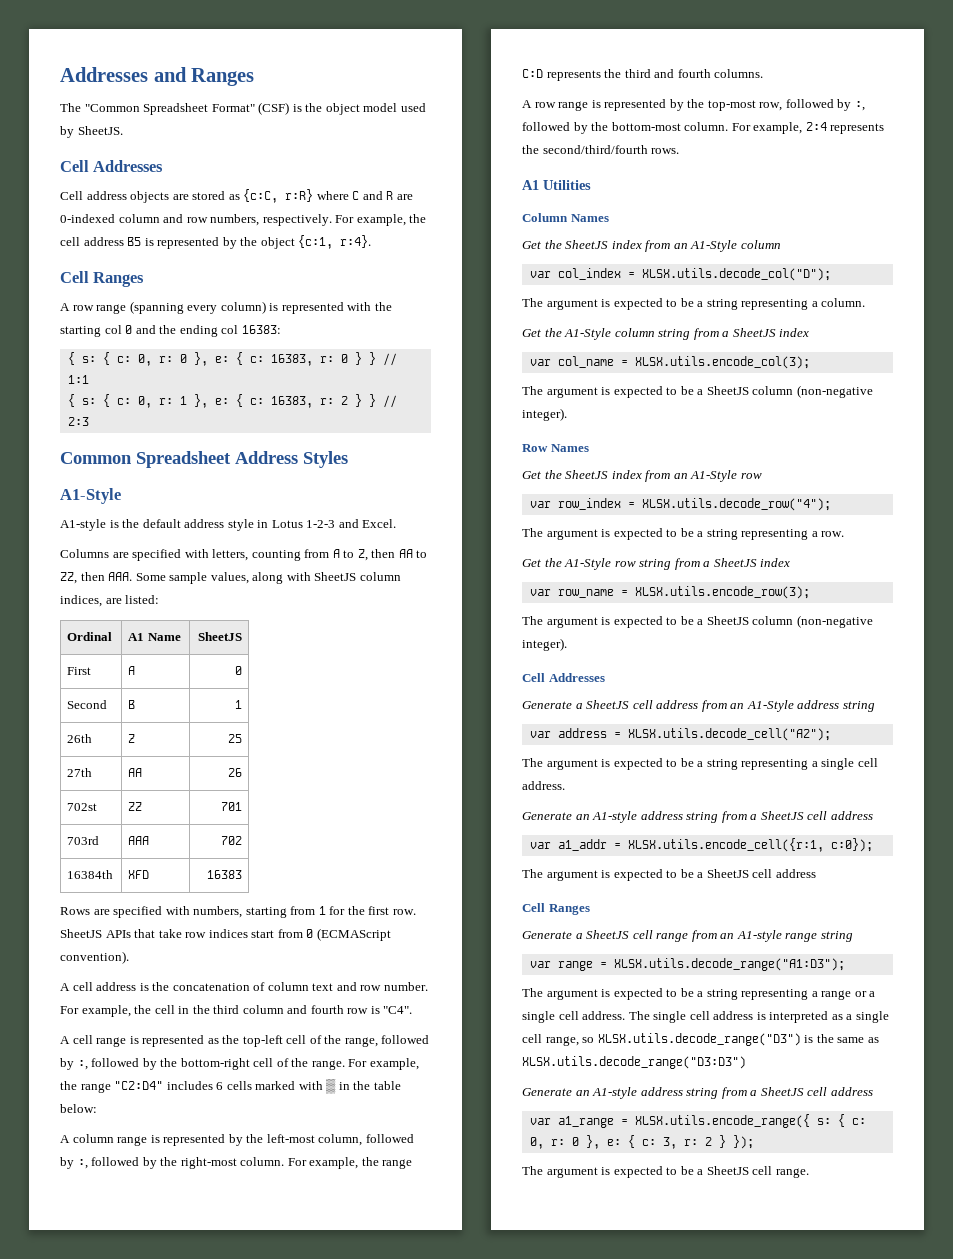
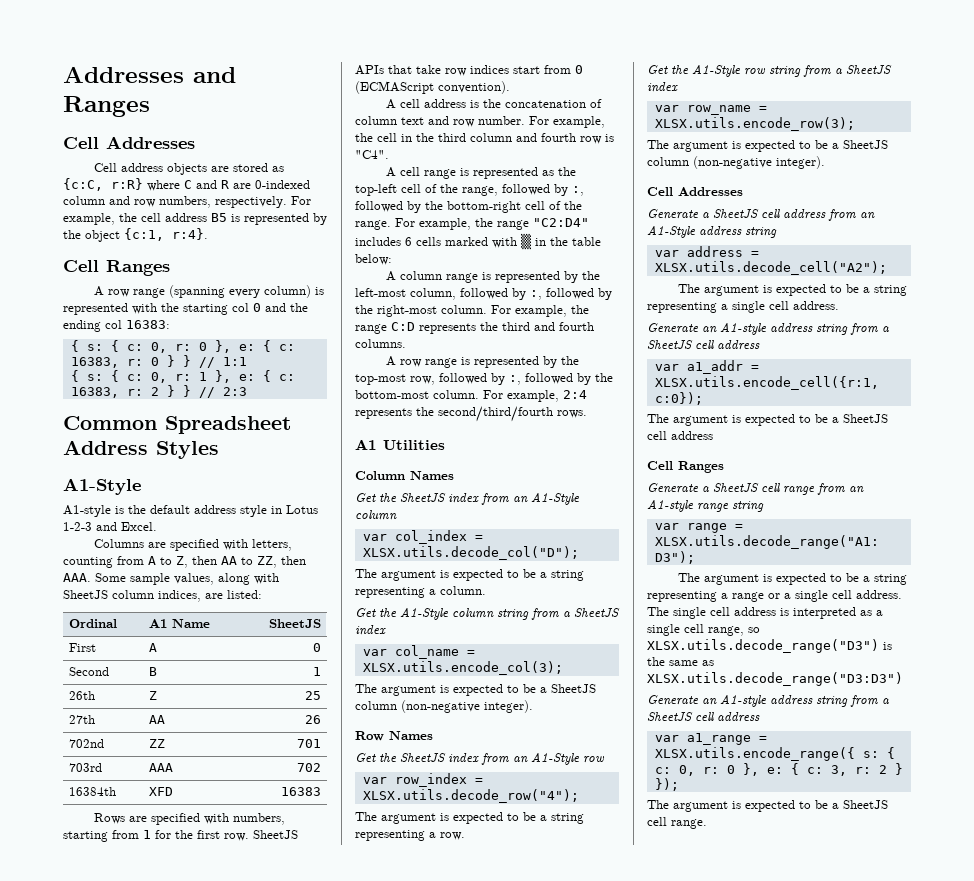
[60,102,426,115] [60,126,123,138] // The "Common Spreadsheet Format" (CSF) is the object model used by SheetJS. -> (150, 106) none
[67,803,98,811] 702st -> [69,739,105,748] 702nd

